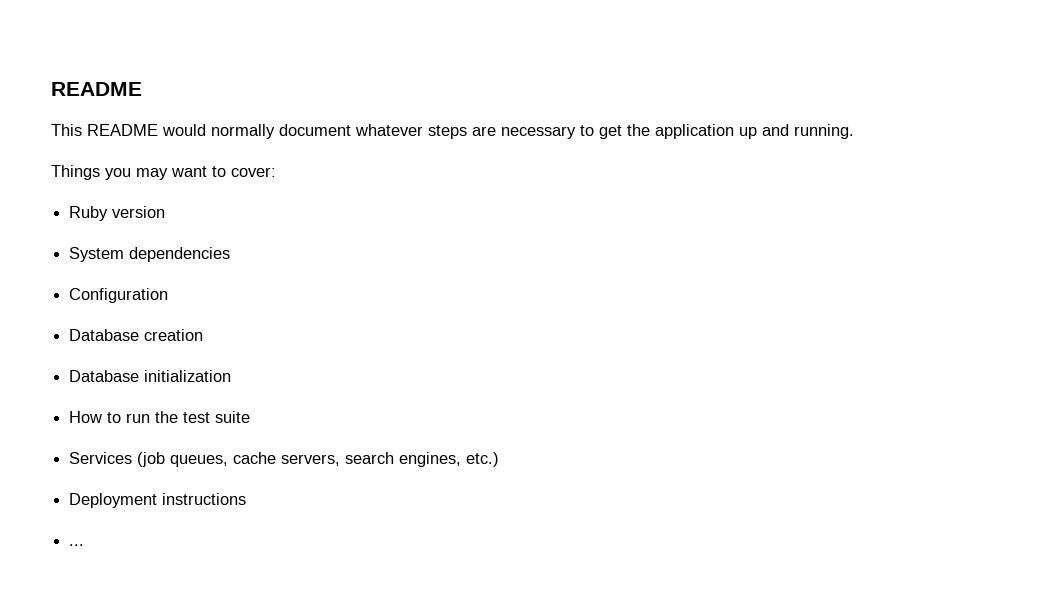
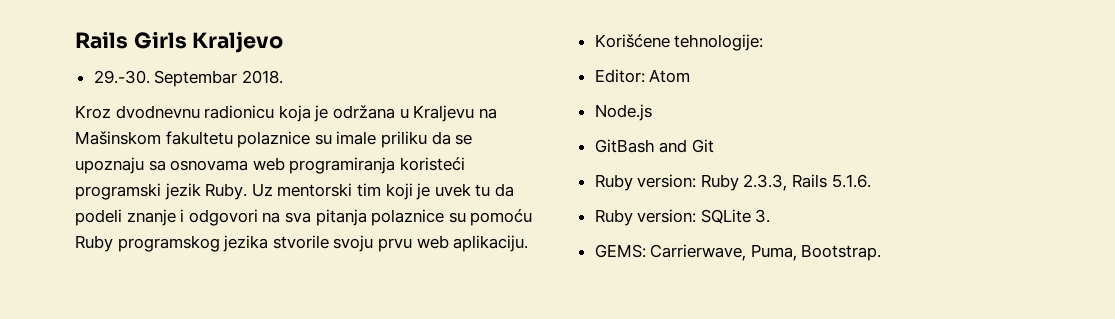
[51,82,142,96] [51,124,854,139] [51,165,276,180] [69,206,166,221] [69,247,231,262] [69,288,169,303] [69,329,204,341] [69,370,232,382] [69,411,251,423] [69,452,500,467] [69,493,247,508] [69,544,85,546] README // This README would normally document whatever steps are necessary to get the application up and running. // Things you may want to cover: // Ruby version // System dependencies // Configuration // Database creation // Database initialization // How to run the test suite // Services (job queues, cache servers, search engines, etc.) // Deployment instructions // ... -> [75,31,284,53] [93,70,283,87] [75,105,497,122] [75,131,473,148] [75,157,465,174] [75,183,514,200] [75,209,533,226] [75,235,529,252] [594,34,764,51] [594,69,691,83] [594,104,652,121] [594,139,714,153] [594,174,871,191] [594,209,771,226] [594,244,882,261] Rails Girls Kraljevo // 29.-30. Septembar 2018. // Kroz dvodnevnu radionicu koja je održana u Kraljevu na Mašinskom fakultetu polaznice su imale priliku da se upoznaju sa osnovama web programiranja koristeći programski jezik Ruby. Uz mentorski tim koji je uvek tu da podeli znanje i odgovori na sva pitanja polaznice su pomoću Ruby programskog jezika stvorile svoju prvu web aplikaciju. // Korišćene tehnologije: // Editor: Atom // Node.js // GitBash and Git // Ruby version: Ruby 2.3.3, Rails 5.1.6. // Ruby version: SQLite 3. // GEMS: Carrierwave, Puma, Bootstrap.

